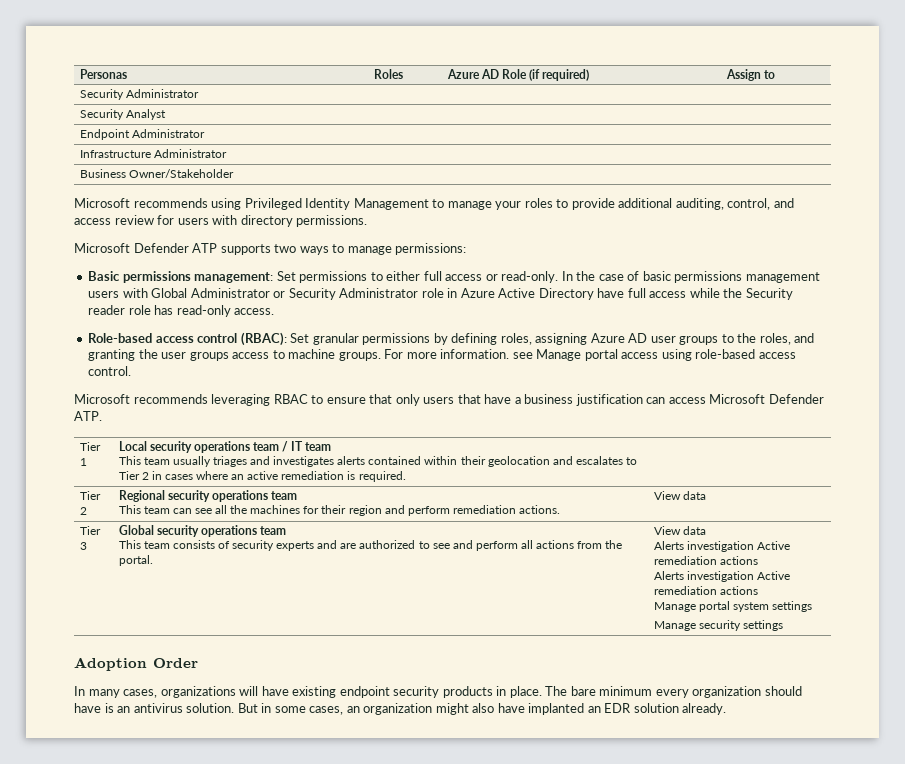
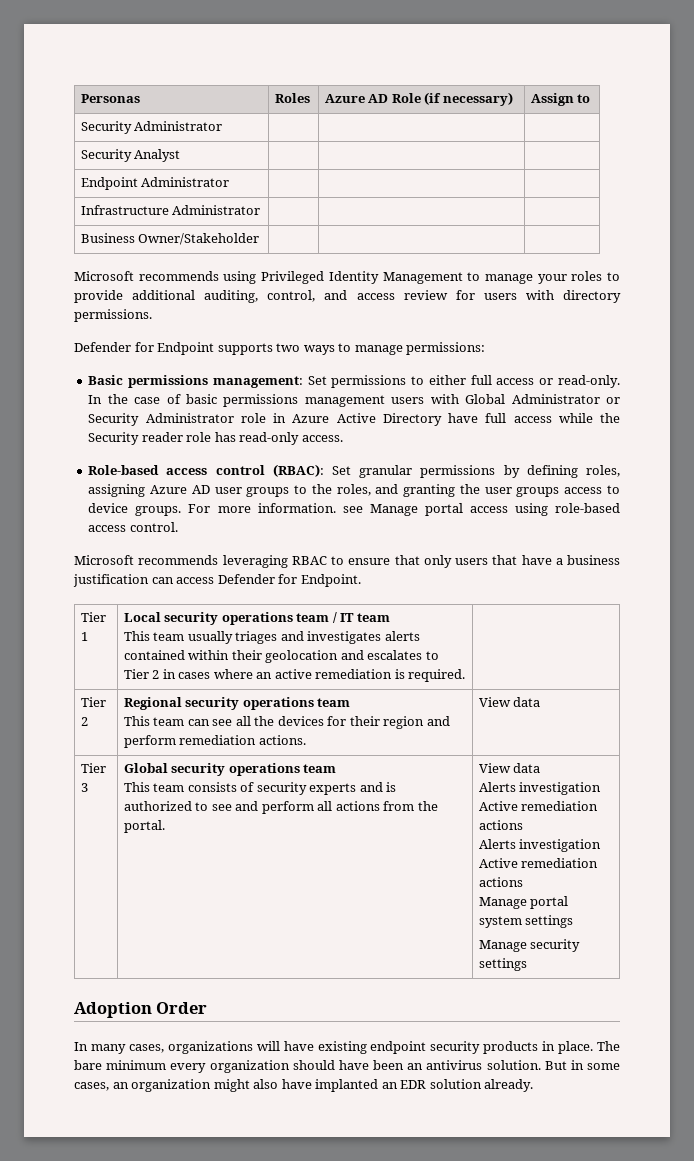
[542,69,590,81] required) -> [442,92,513,106] necessary)
[74,243,218,253] Microsoft Defender ATP -> [74,342,215,355] Defender for Endpoint
[288,349,336,359] machine -> [88,503,129,513] device
[709,394,824,404] [74,411,102,421] Microsoft Defender ATP. -> [217,574,361,587] Defender for Endpoint.
[250,505,301,514] machines -> [277,716,324,726] devices
[340,543,357,549] are -> [386,782,397,792] is
[104,703,114,713] is -> [373,1060,404,1070] been

